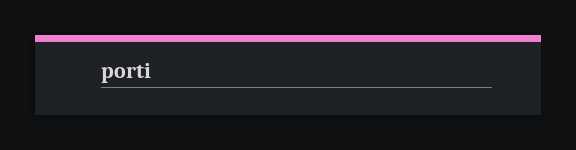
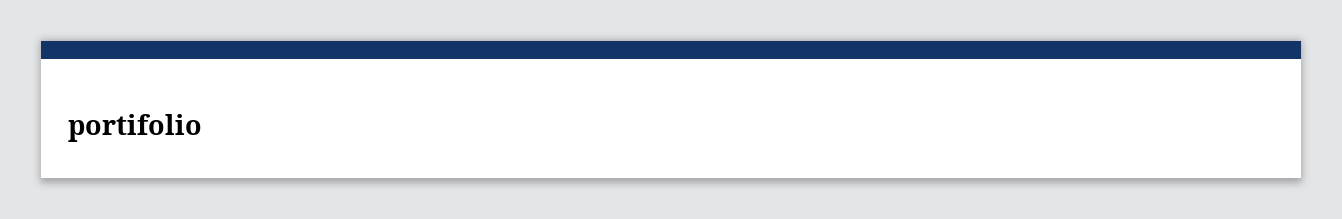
[101,63,151,83] porti -> [68,114,202,142] portifolio

